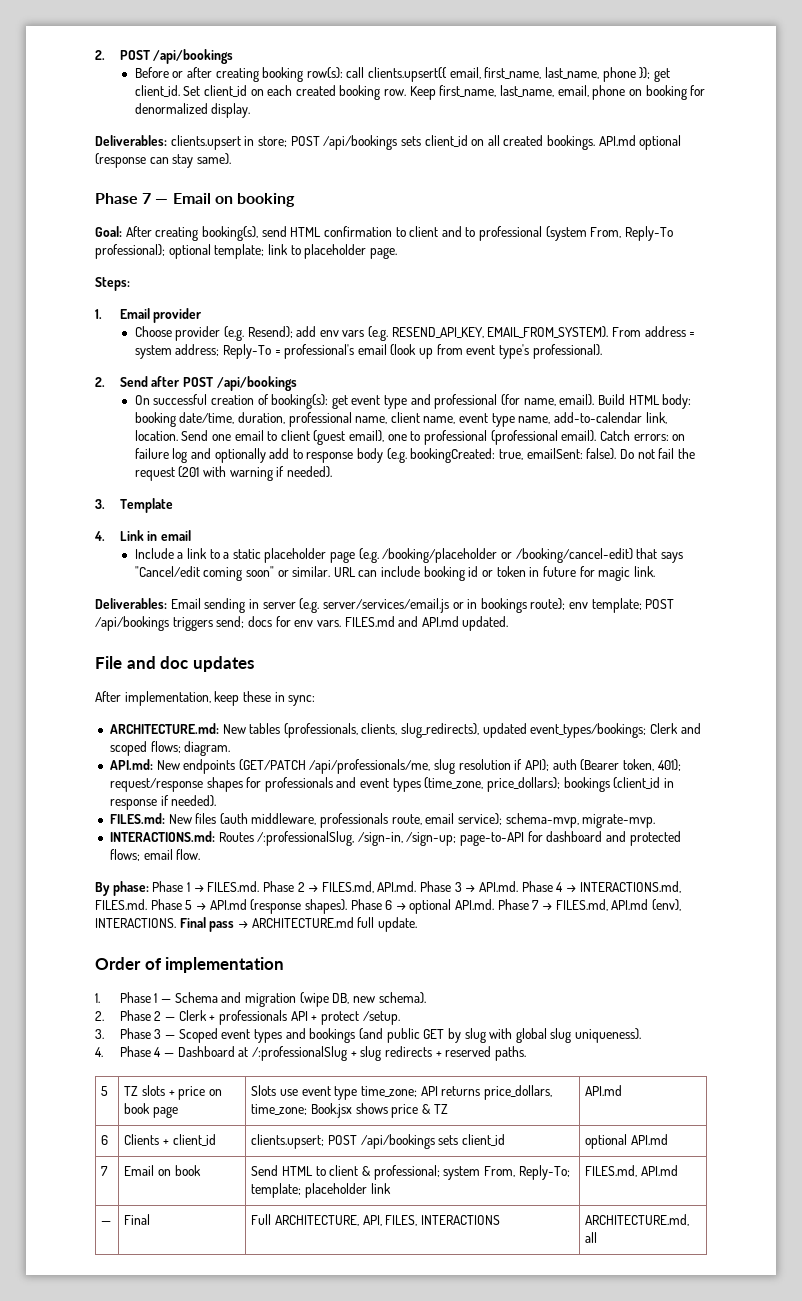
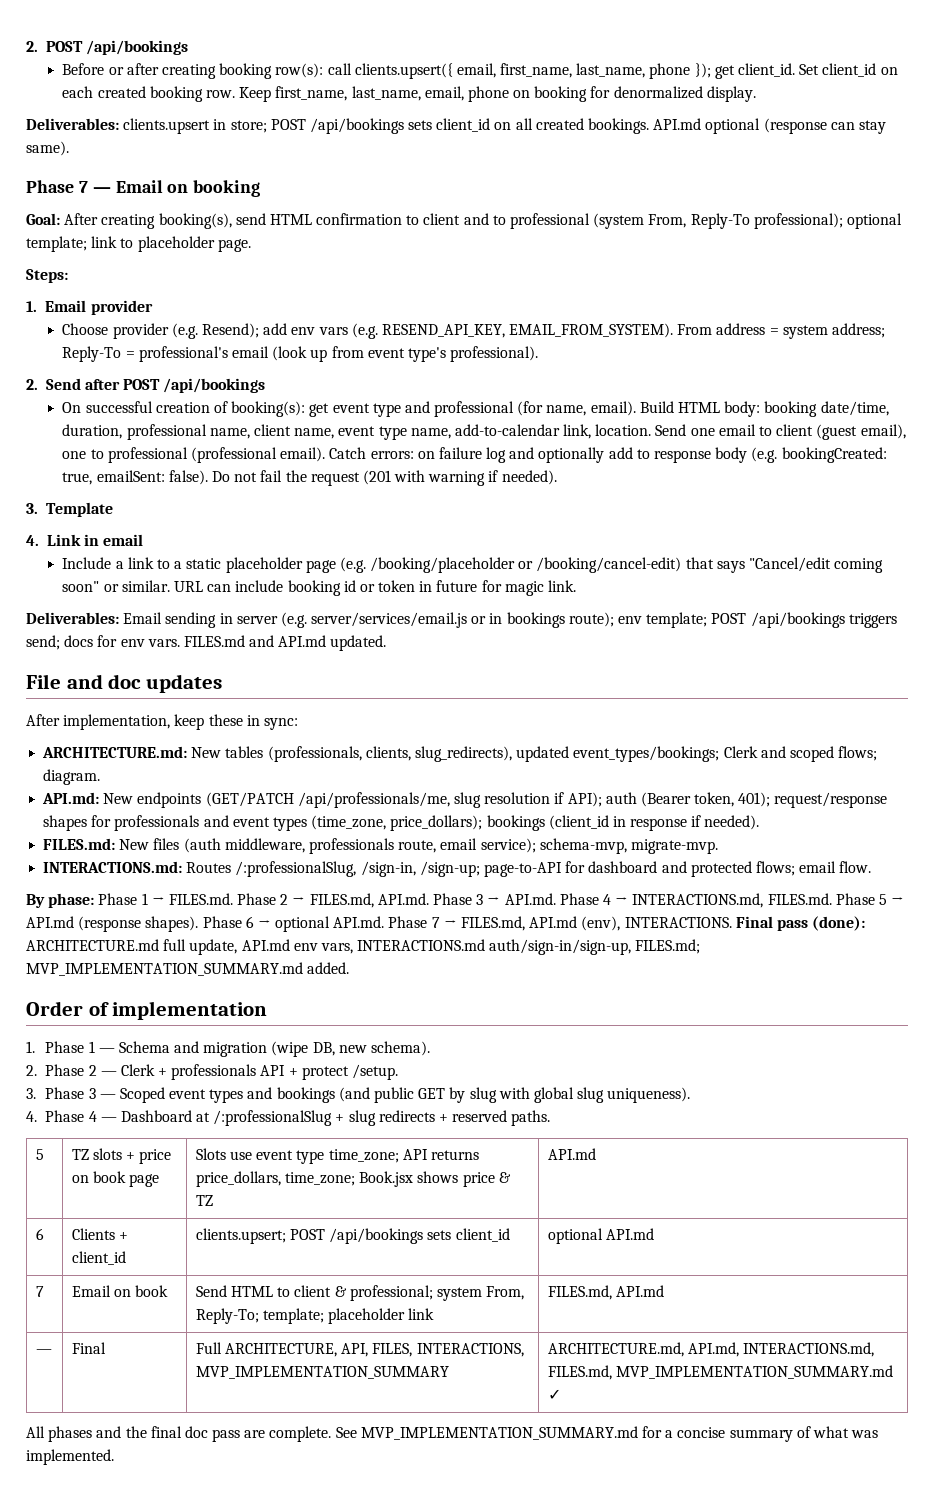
[237,921,248,928] → -> [812,916,866,931] (done):
[377,917,417,932] update. -> [189,939,701,955] [26,962,350,976] update, API.md env vars, INTERACTIONS.md auth/sign-in/sign-up, FILES.md; MVP_IMPLEMENTATION_SUMMARY.md added.
[421,1215,501,1225] INTERACTIONS -> [416,1343,524,1357] [195,1366,449,1379] INTERACTIONS, MVP_IMPLEMENTATION_SUMMARY
[585,1232,598,1243] all -> [688,1342,875,1357] [547,1365,894,1380] [547,1389,561,1400] [26,1426,879,1442] [26,1449,114,1465] API.md, INTERACTIONS.md, FILES.md, MVP_IMPLEMENTATION_SUMMARY.md ✓ // All phases and the final doc pass are complete. See MVP_IMPLEMENTATION_SUMMARY.md for a concise summary of what was implemented.

